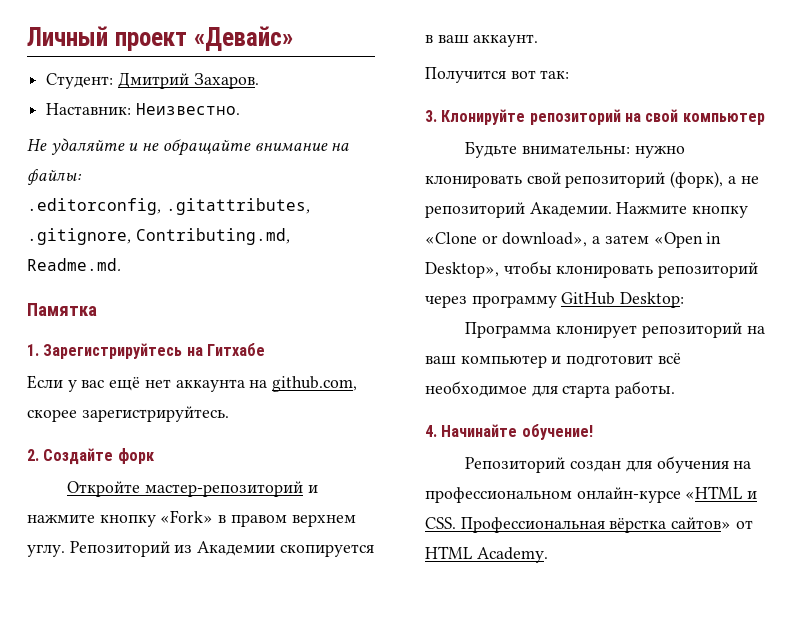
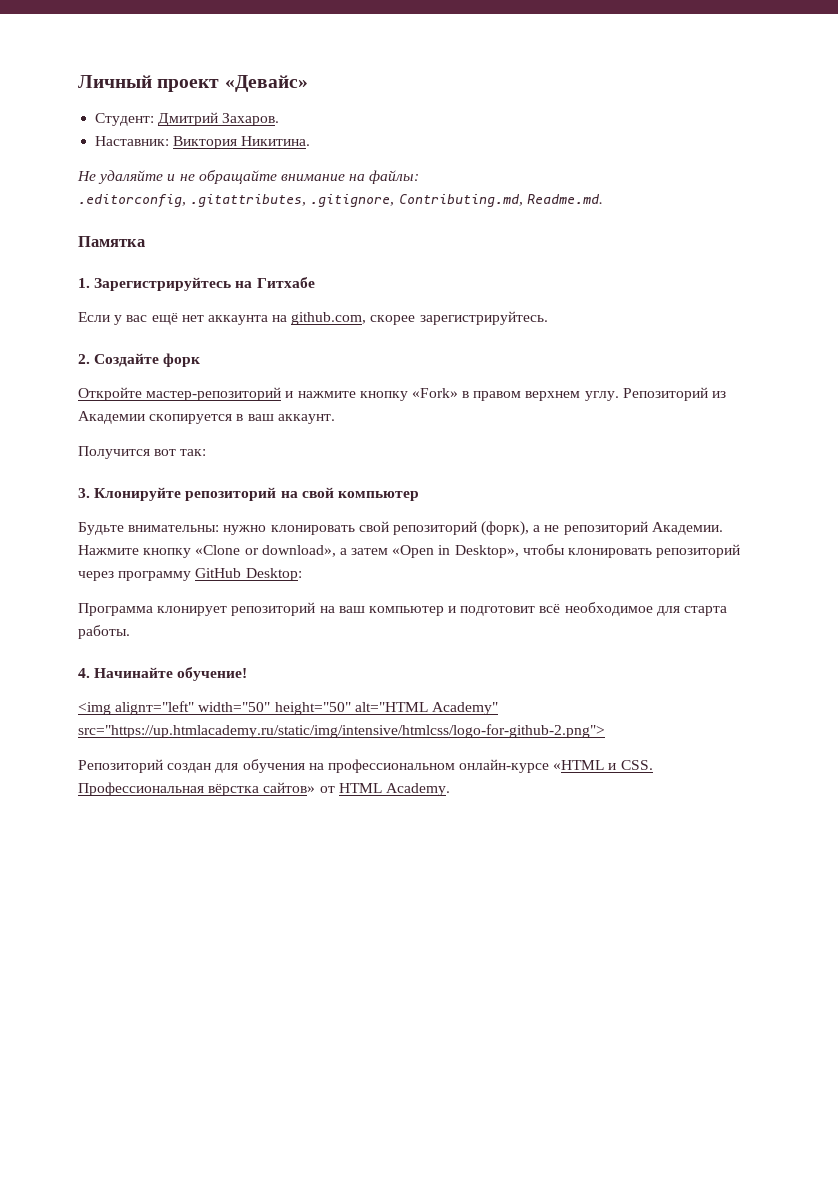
[135,103,240,115] Неизвестно. -> [173,136,311,149] Виктория Никитина.
(593, 432) none -> [78,701,498,715] [78,724,605,738] // <img alignт="left" width="50" height="50" alt="HTML Academy" src="https://up.htmlacademy.ru/static/img/intensive/htmlcss/logo-for-github-2.png">

